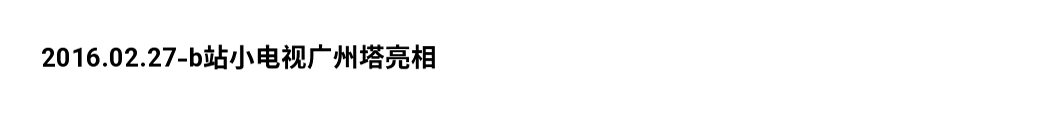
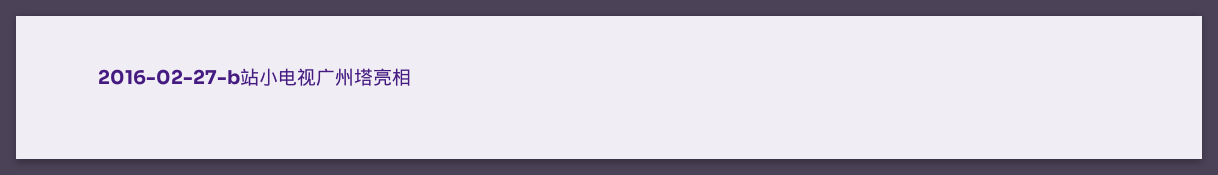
[40,47,203,67] 2016.02.27-b -> [98,69,240,85] 2016-02-27-b

